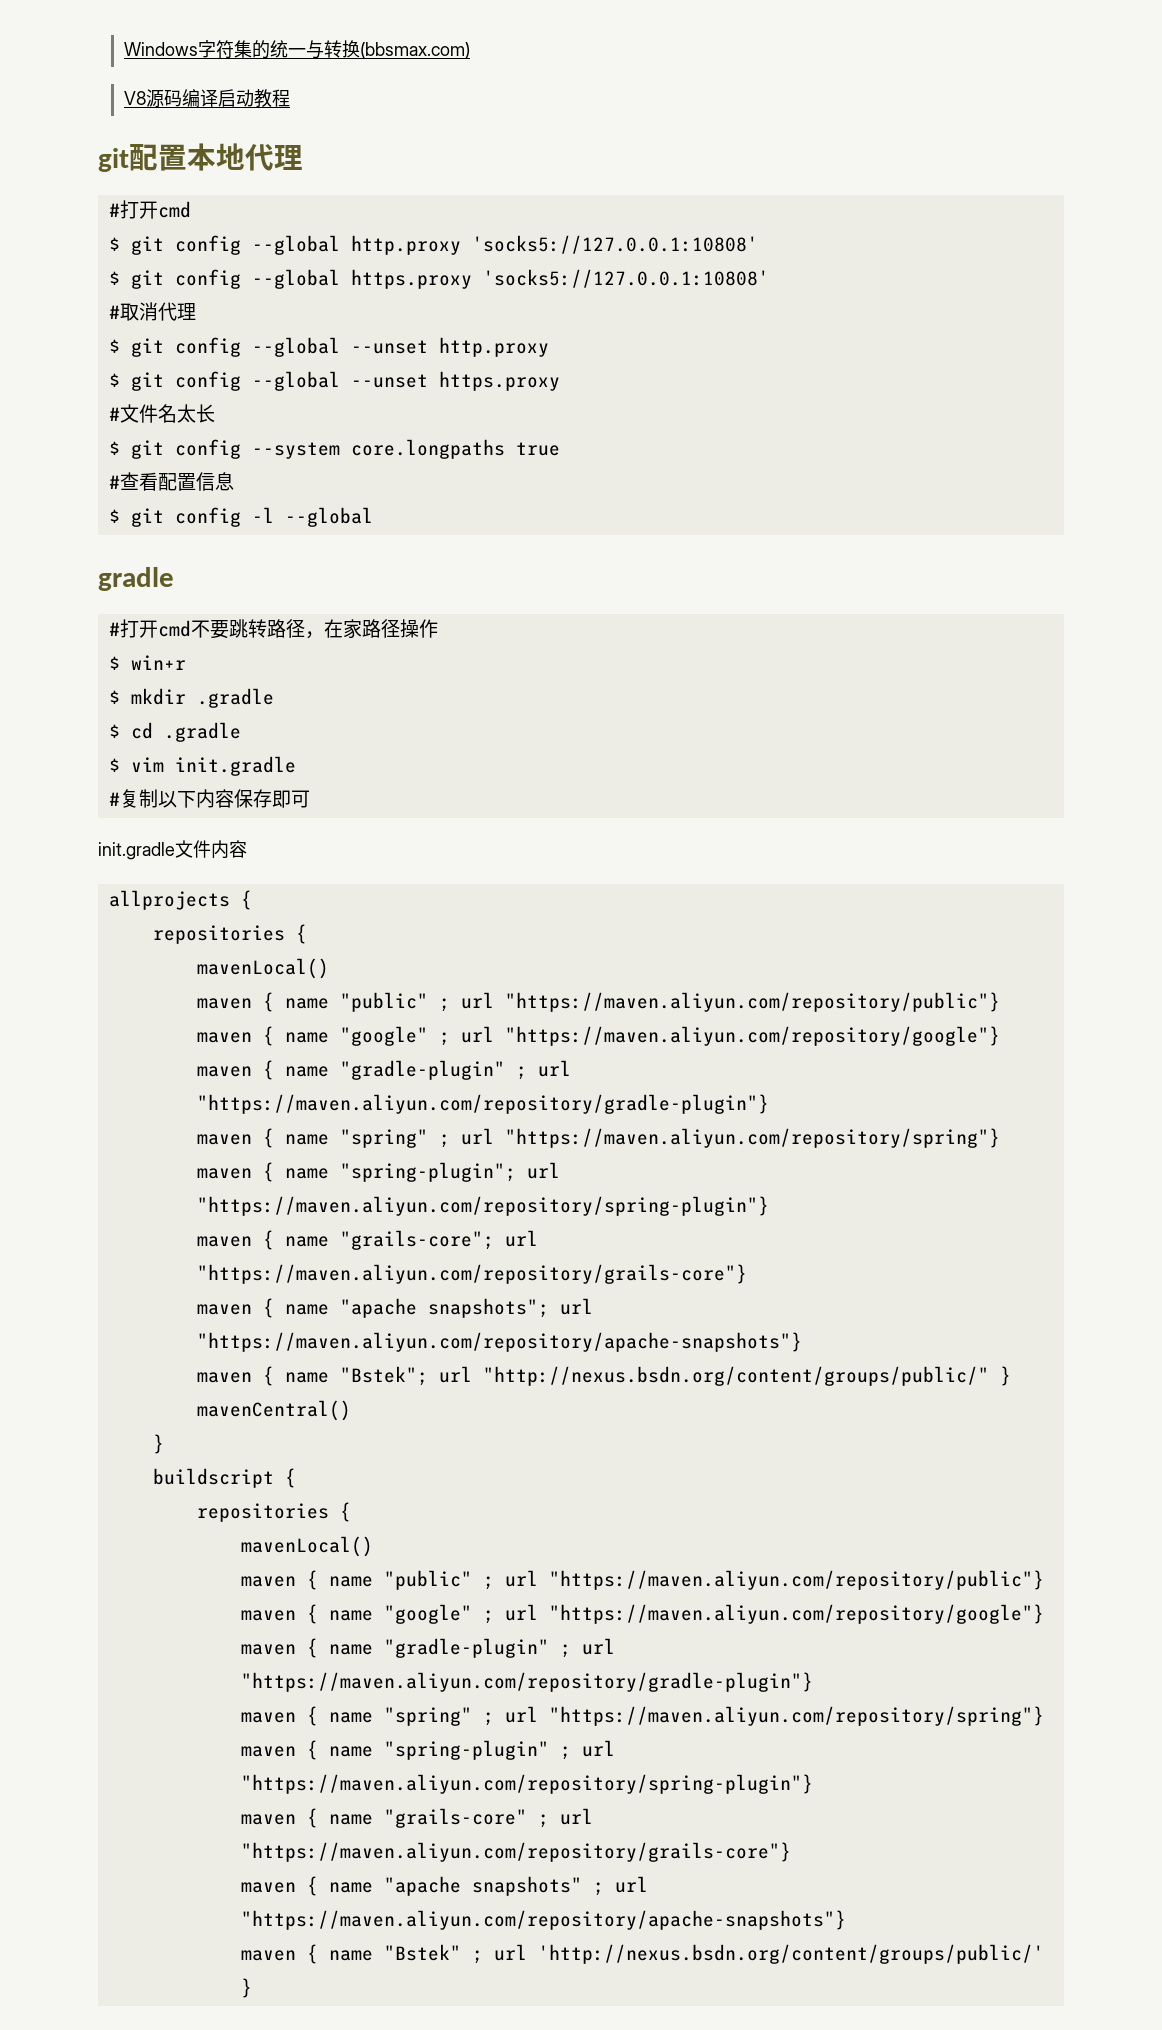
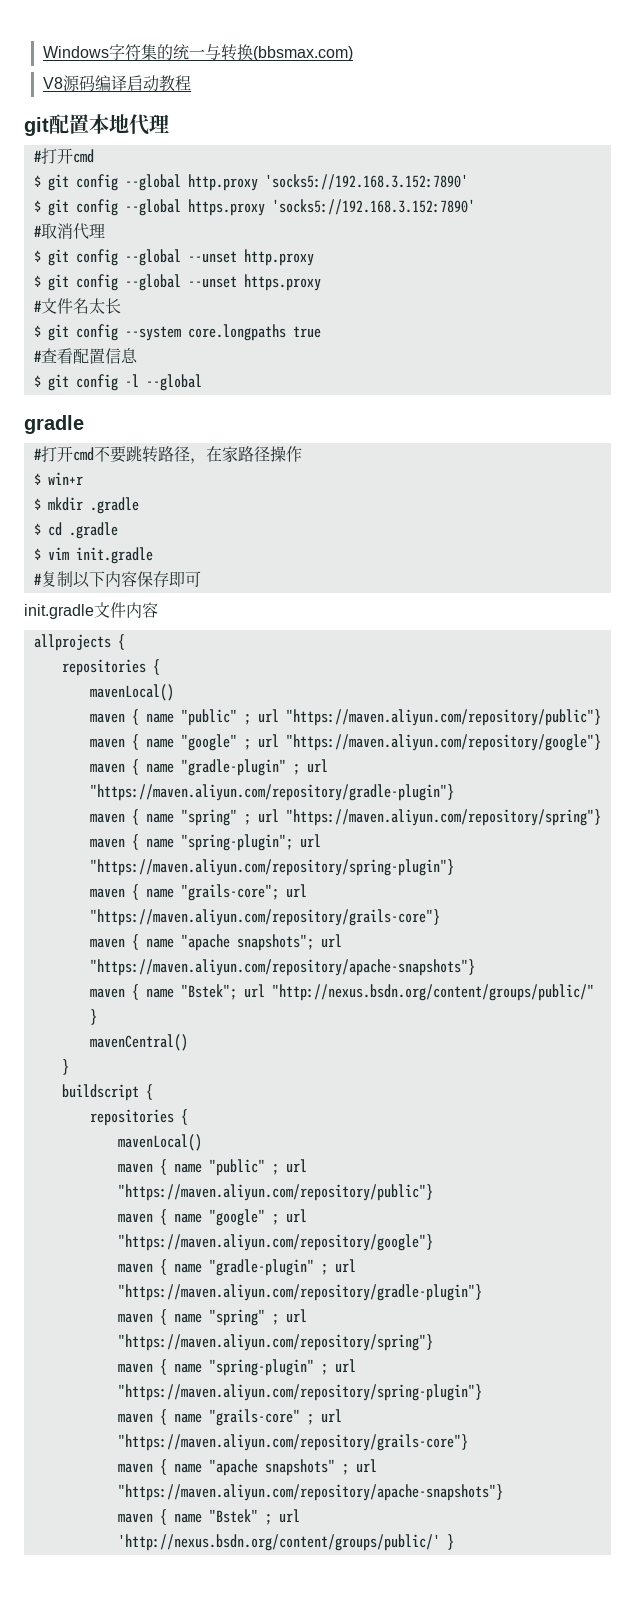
[471,235,758,254] 'socks5://127.0.0.1:10808' -> [264,174,468,190] 'socks5://192.168.3.152:7890'
[482,269,769,288] 'socks5://127.0.0.1:10808' -> [271,199,475,215] 'socks5://192.168.3.152:7890'

